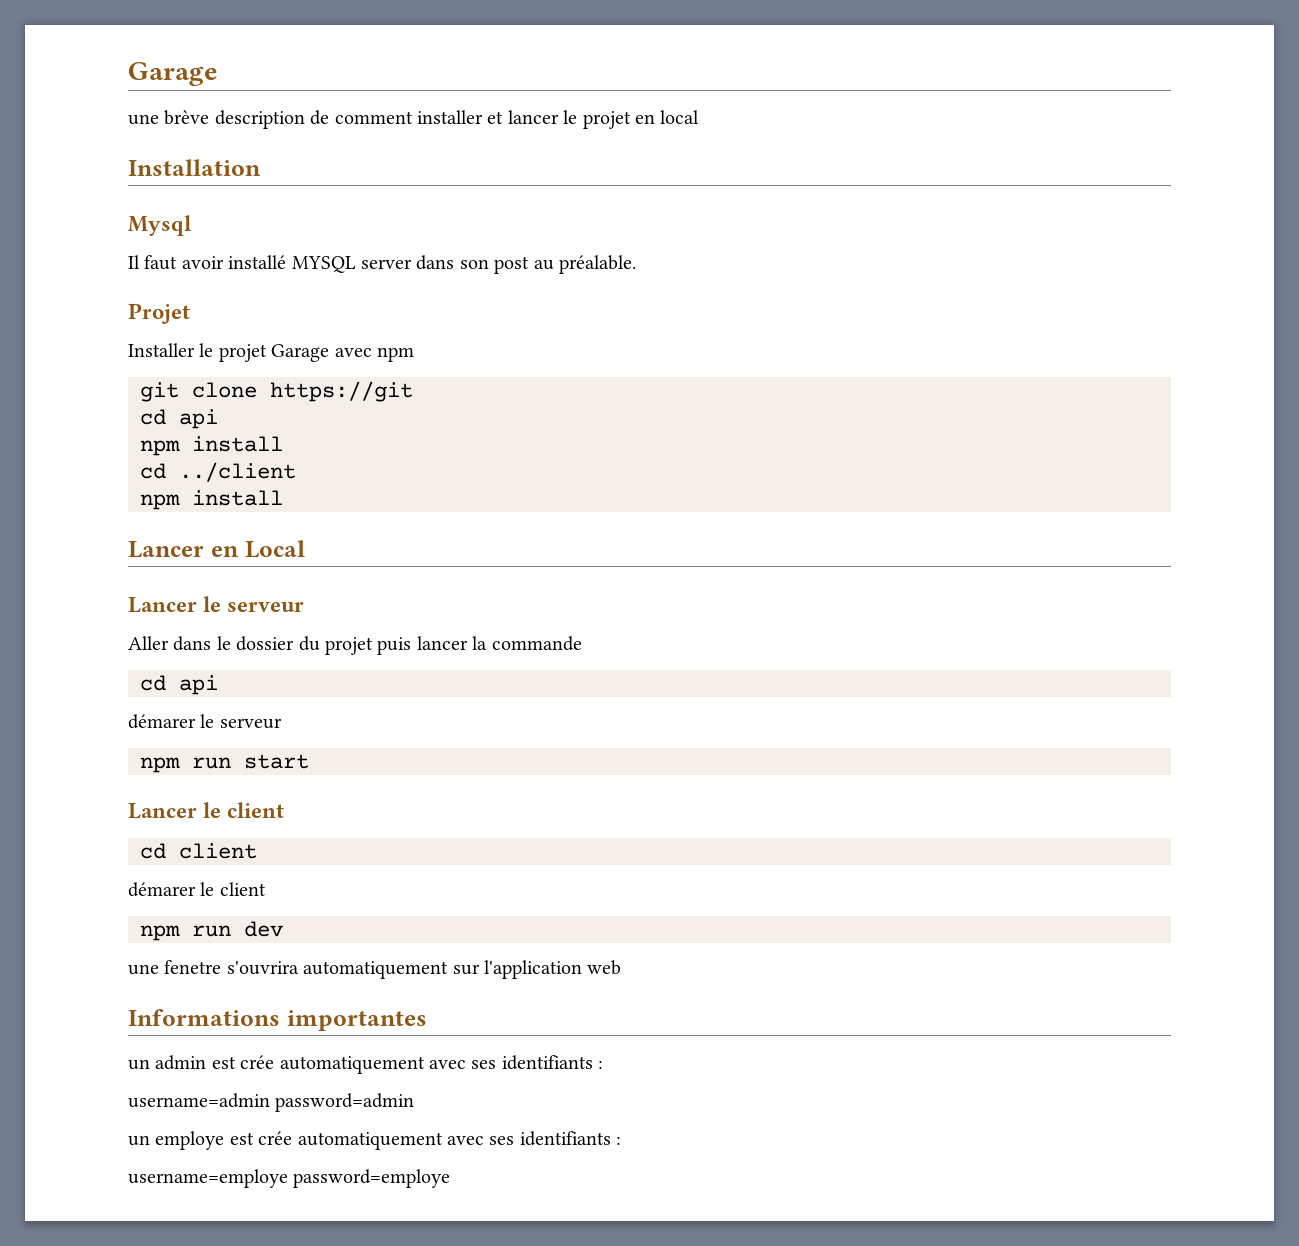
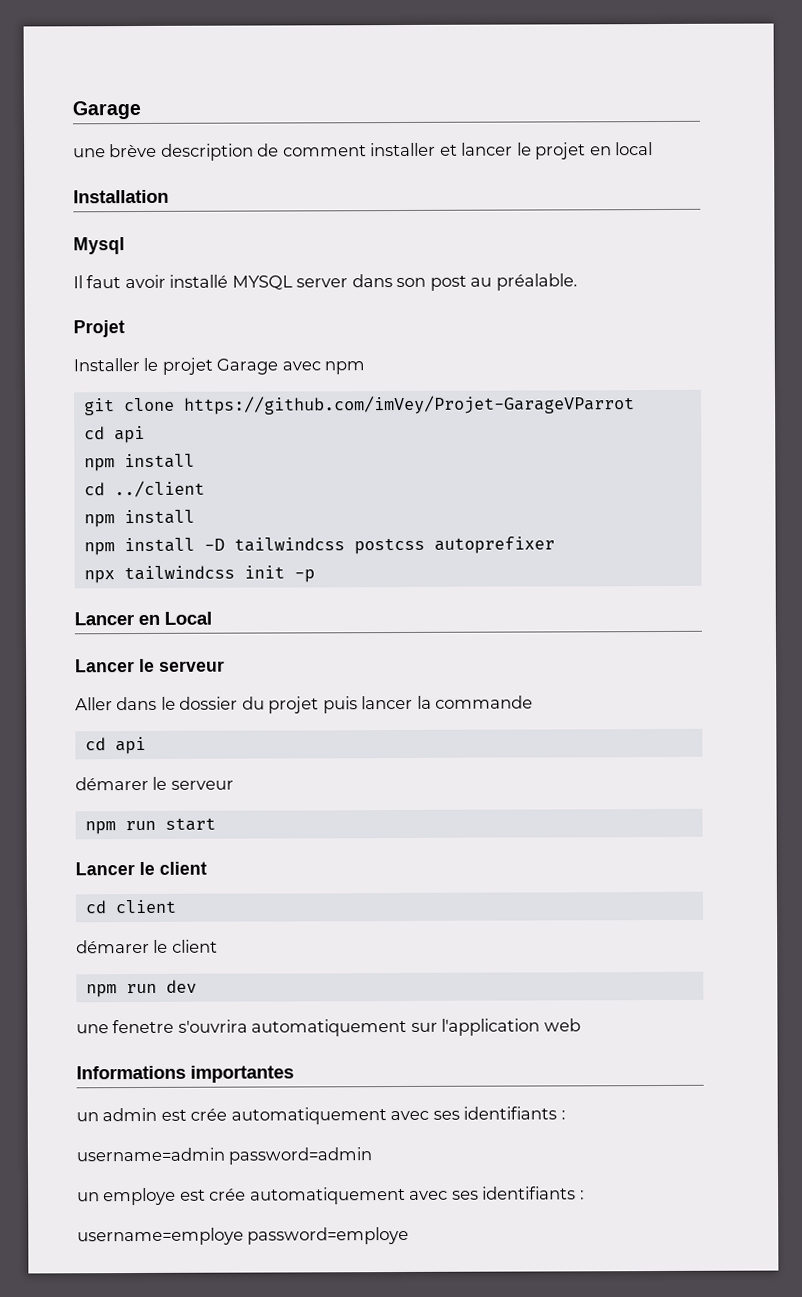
[270,381,413,402] https://git -> [183,395,635,415] https://github.com/imVey/Projet-GarageVParrot
(283, 498) none -> [83,536,555,556] [83,565,315,584] // npm install -D tailwindcss postcss autoprefixer // npx tailwindcss init -p

